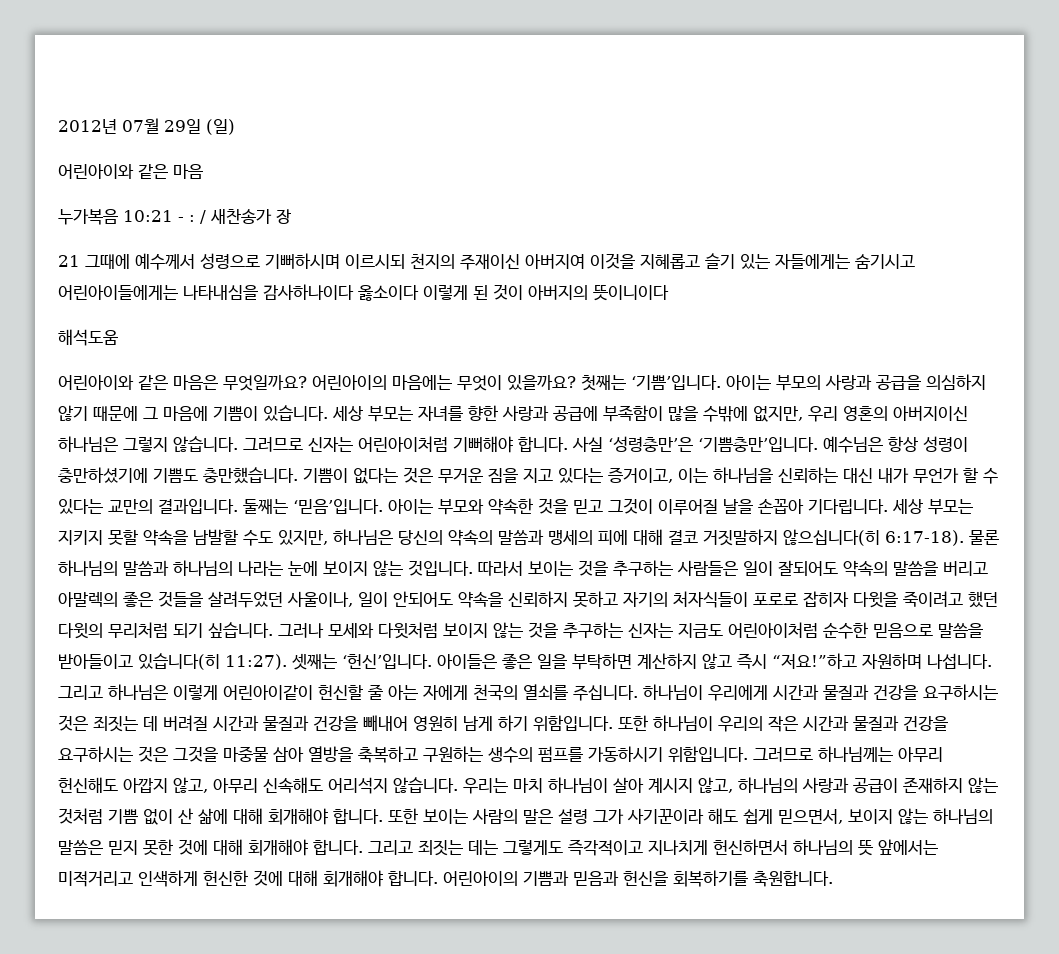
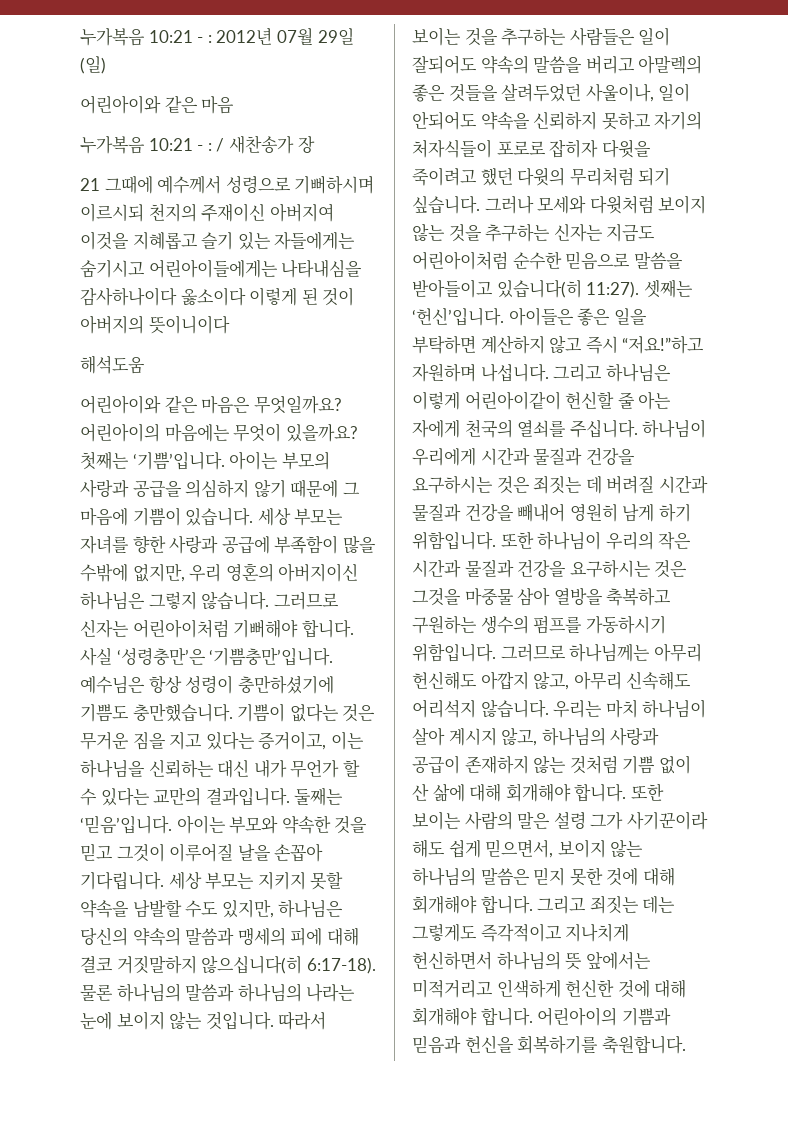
(58, 126) none -> [80,28,212,46] 누가복음 10:21 - :

